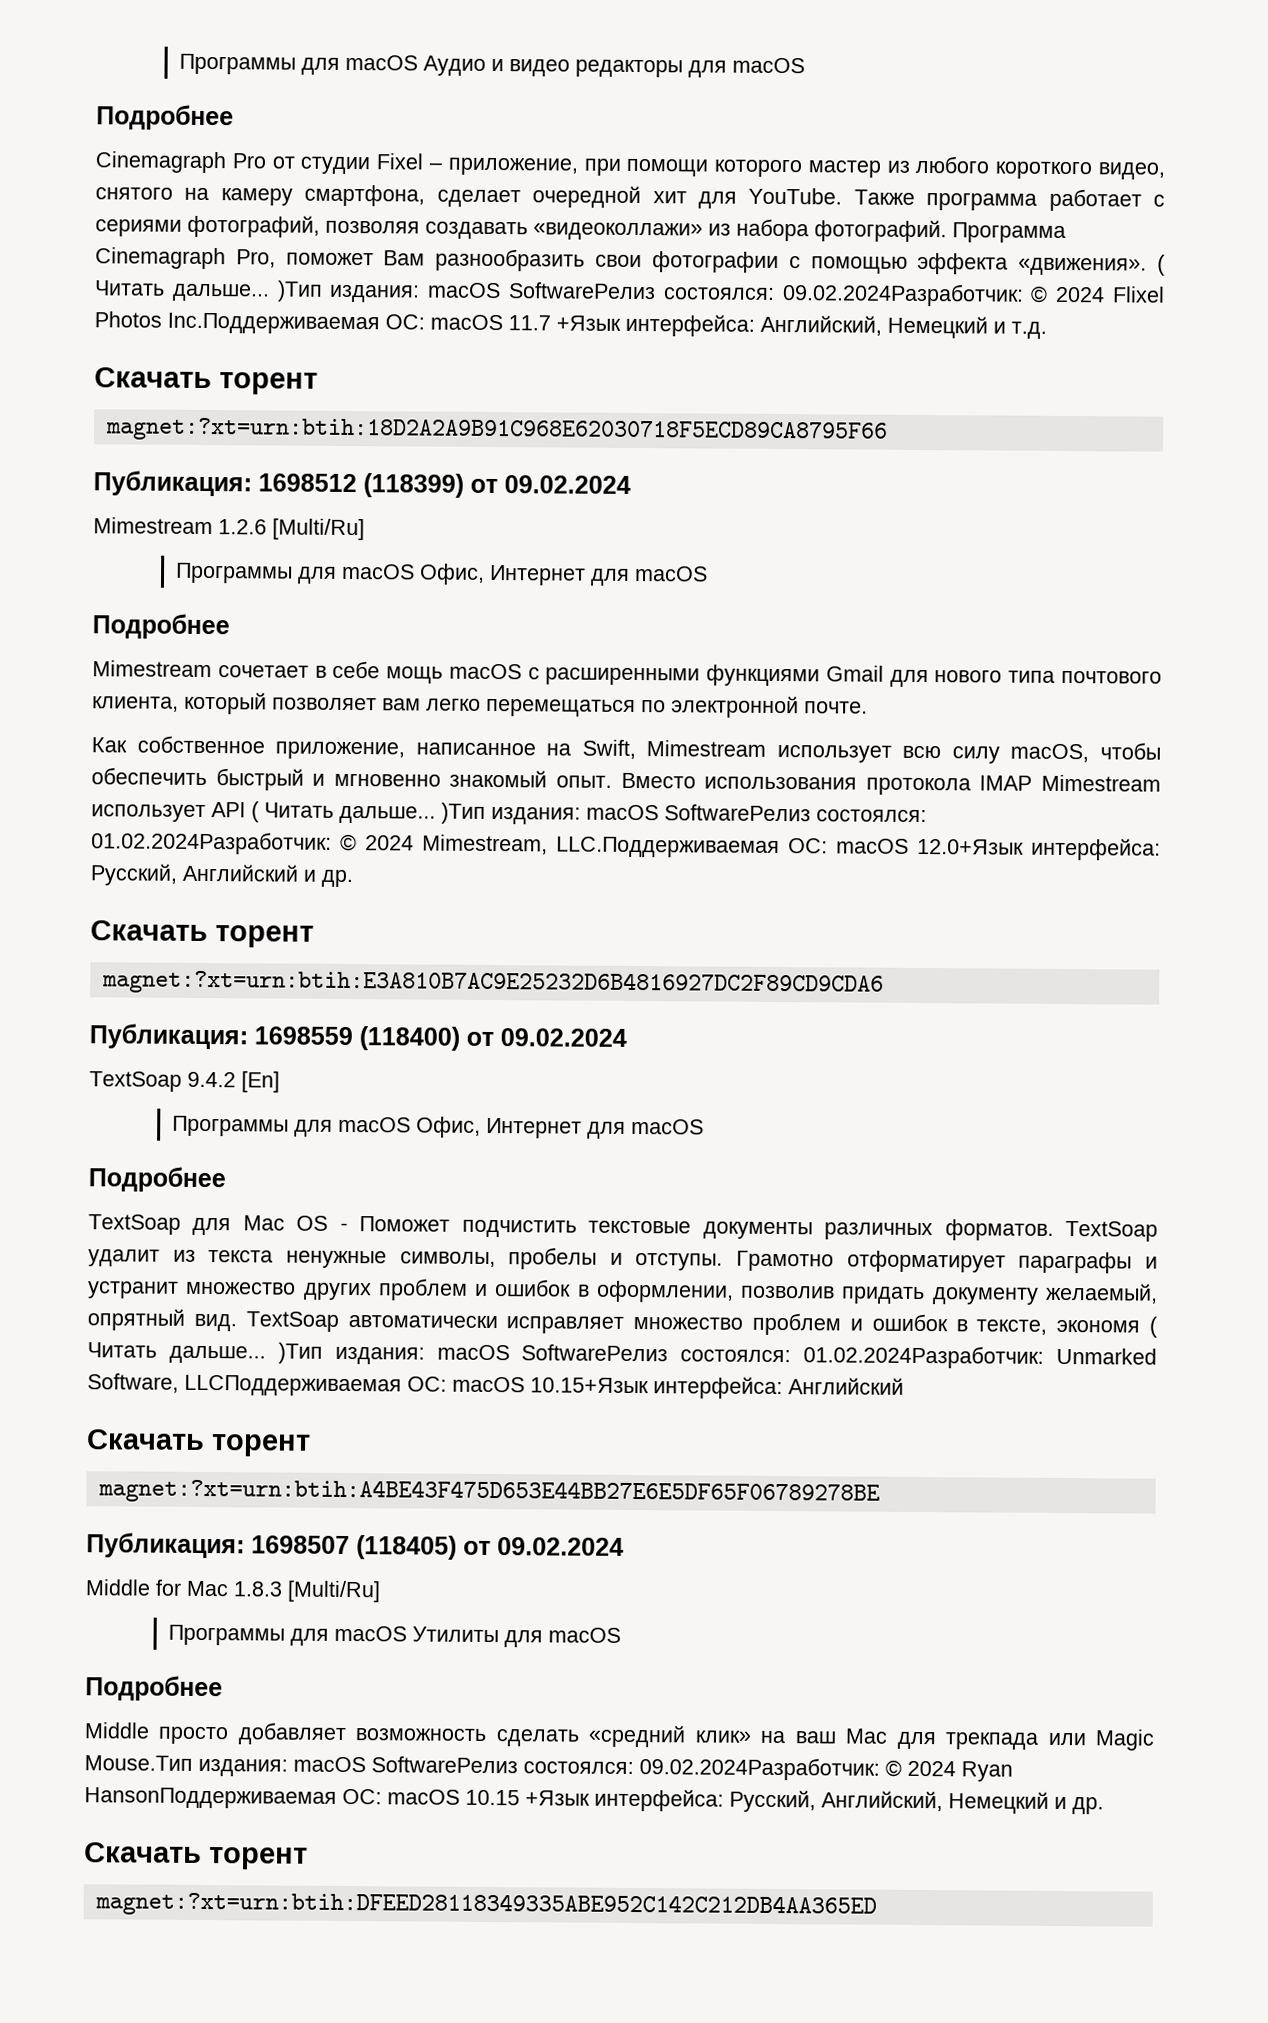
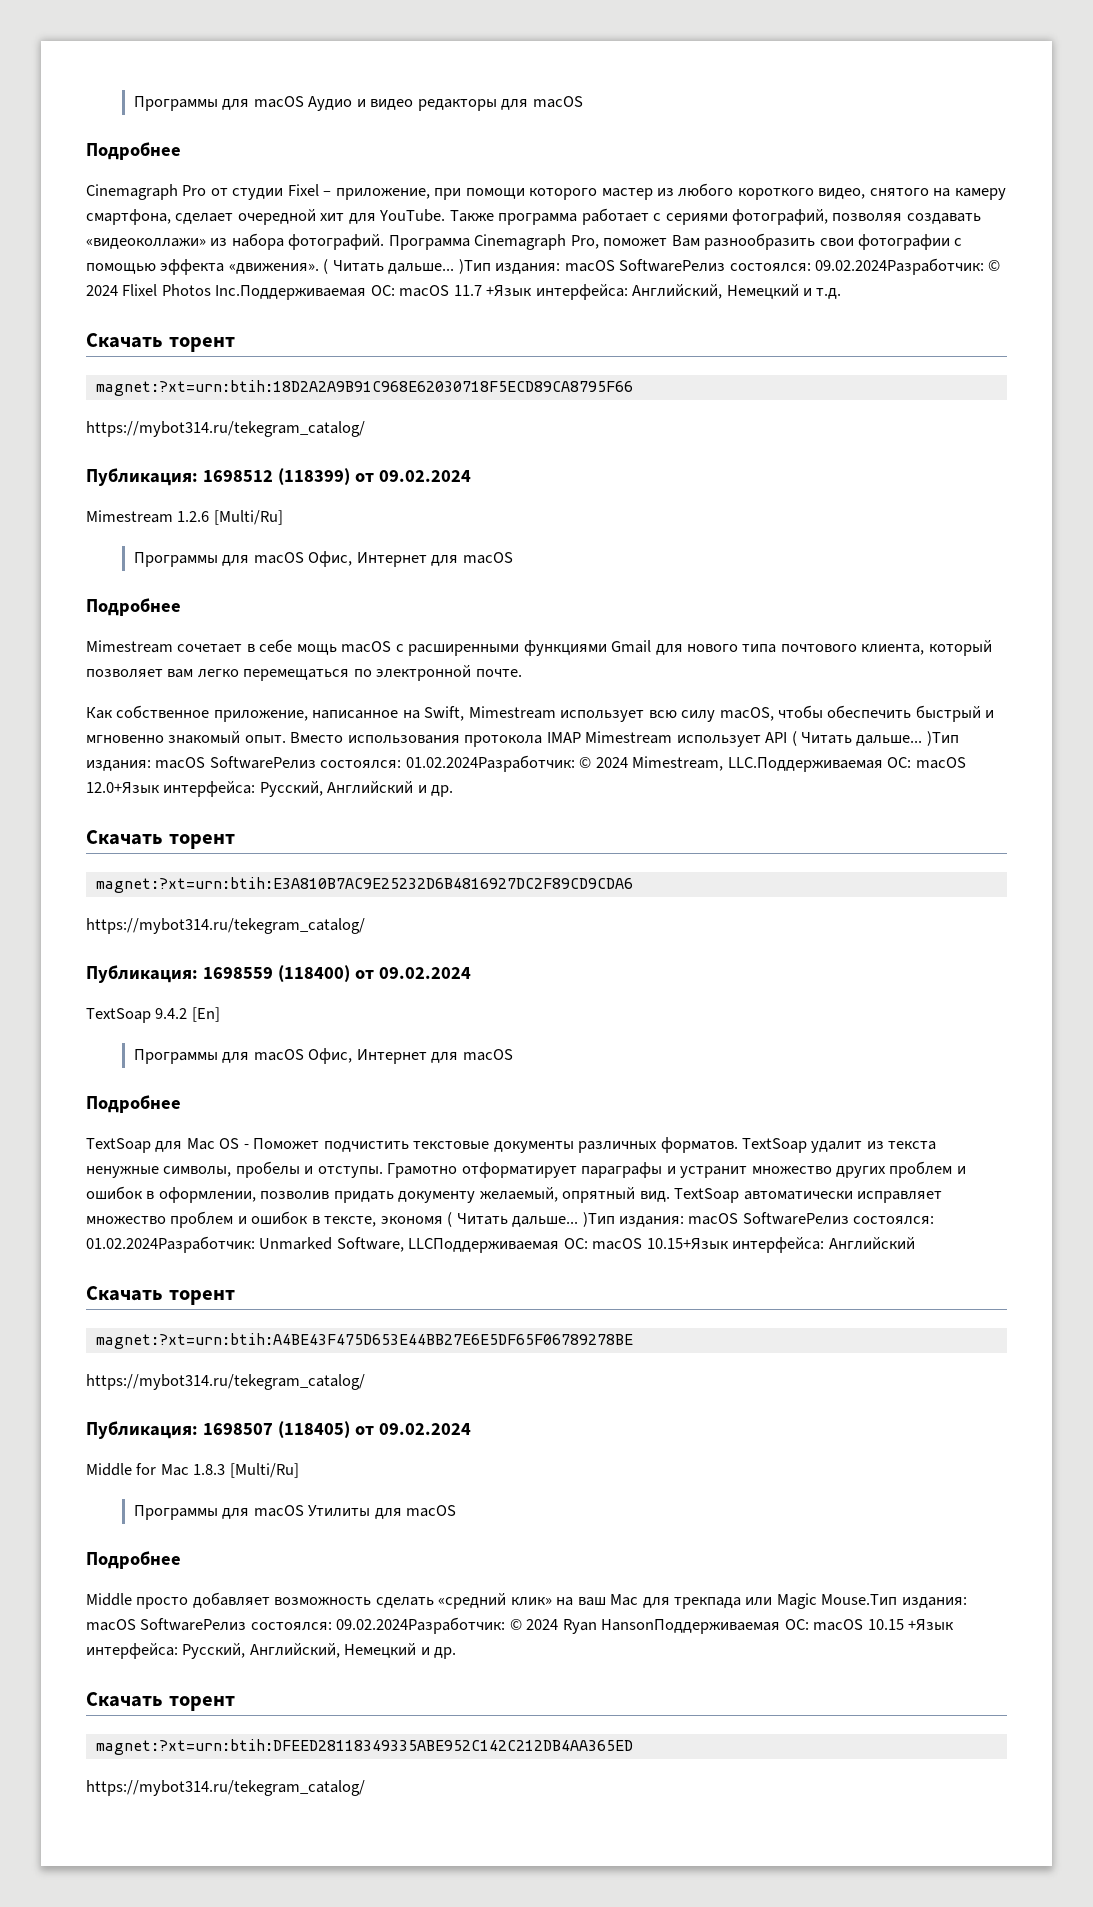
(888, 431) none -> [86,421,365,437] // https://mybot314.ru/tekegram_catalog/
(884, 983) none -> [86,918,365,934] // https://mybot314.ru/tekegram_catalog/
(880, 1492) none -> [86,1374,365,1390] // https://mybot314.ru/tekegram_catalog/
(877, 1905) none -> [86,1780,365,1796] // https://mybot314.ru/tekegram_catalog/

